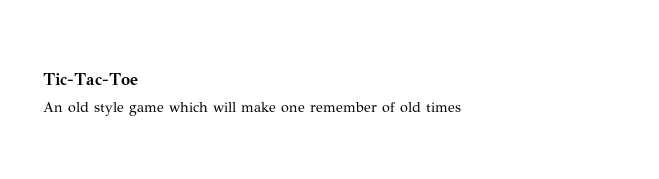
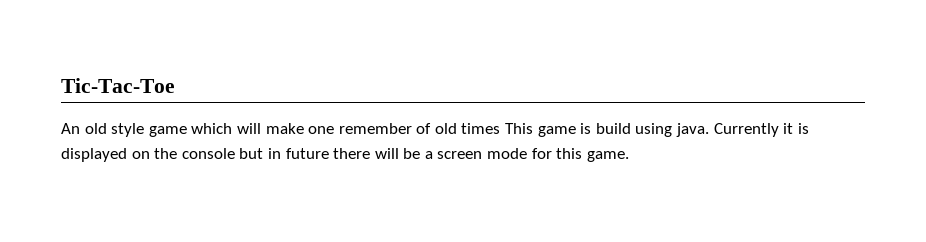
(461, 107) none -> [505,123,809,137] [61,148,629,162] This game is build using java. Currently it is displayed on the console but in future there will be a screen mode for this game.

